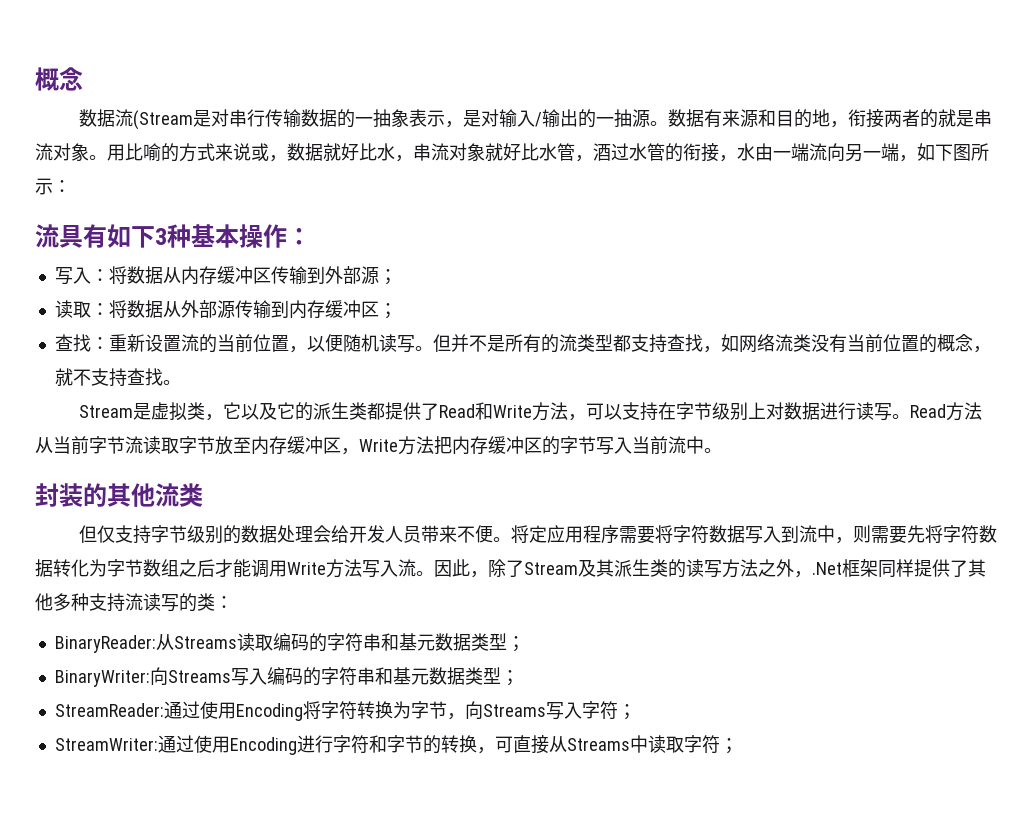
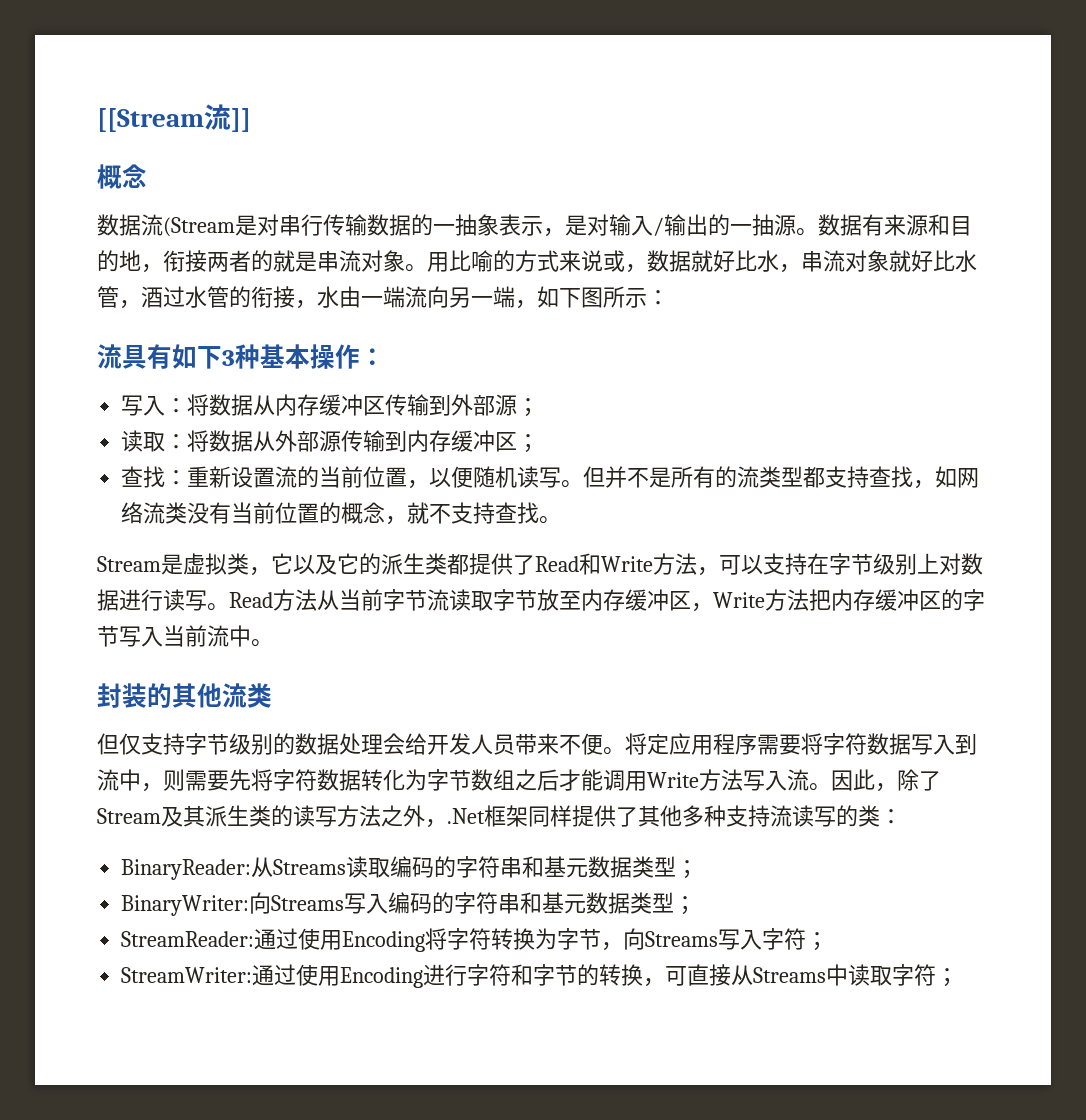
(35, 79) none -> [97,104,251,132] [[Stream流]] //

